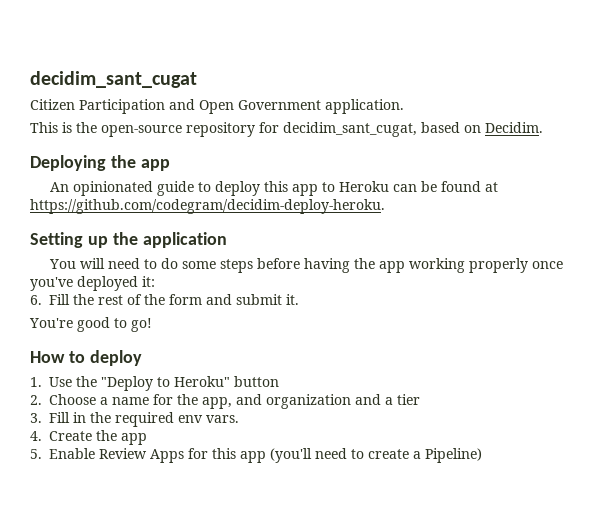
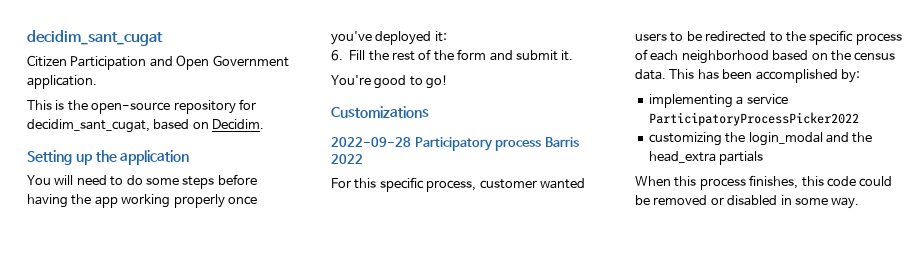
[30,155,170,171] [50,181,499,196] [30,199,385,214] // Deploying the app // An opinionated guide to deploy this app to Heroku can be found at https://github.com/codegram/decidim-deploy-heroku. -> (265, 124) none
[30,350,142,366] [30,376,280,391] [30,394,421,409] [30,412,240,427] [30,430,148,445] [30,448,483,463] How to deploy // 1. Use the "Deploy to Heroku" button // 2. Choose a name for the app, and organization and a tier // 3. Fill in the required env vars. // 4. Create the app // 5. Enable Review Apps for this app (you'll need to create a Pipeline) -> [331,106,429,118] [331,137,579,151] [331,154,363,164] [331,177,585,192] [635,30,902,45] [635,49,896,64] [635,69,860,83] [648,94,788,108] [648,112,859,126] [648,132,873,146] [648,151,764,165] [635,175,893,190] [635,195,860,209] Customizations // 2022-09-28 Participatory process Barris 2022 // For this specific process, customer wanted users to be redirected to the specific process of each neighborhood based on the census data. This has been accomplished by: // implementing a service ParticipatoryProcessPicker2022 // customizing the login_modal and the head_extra partials // When this process finishes, this code could be removed or disabled in some way.

